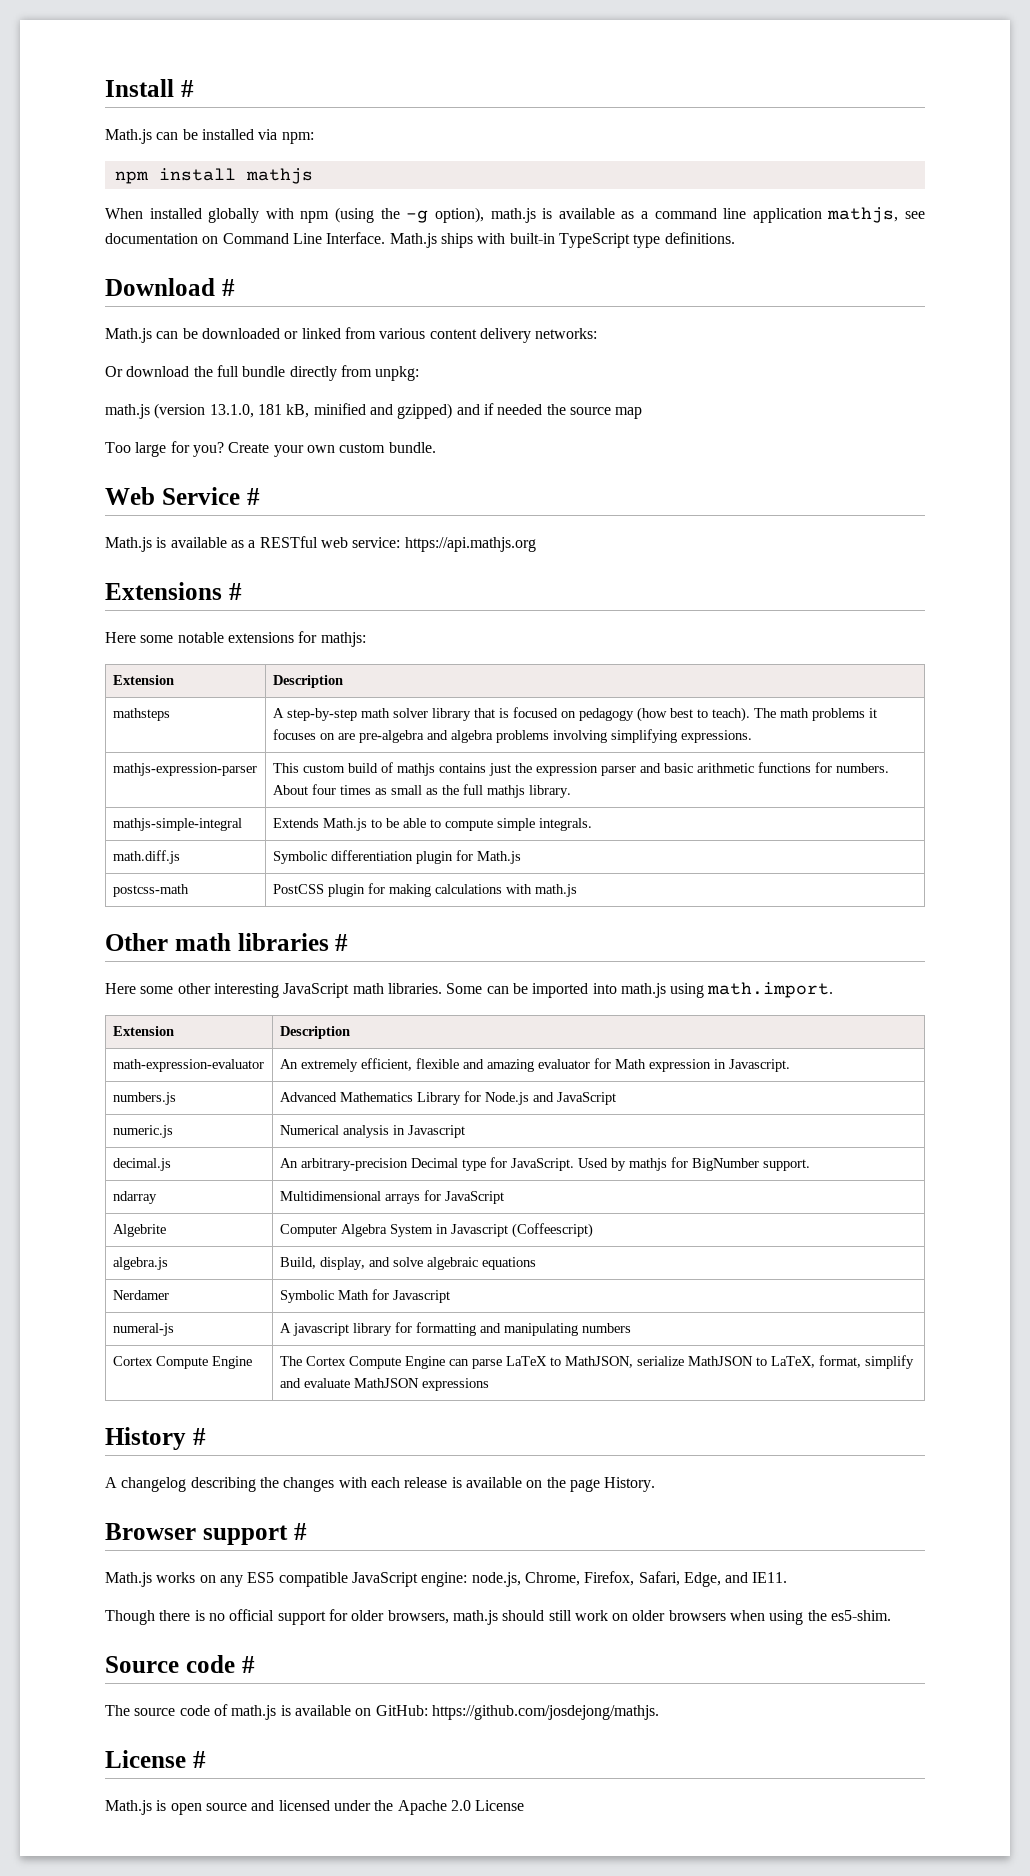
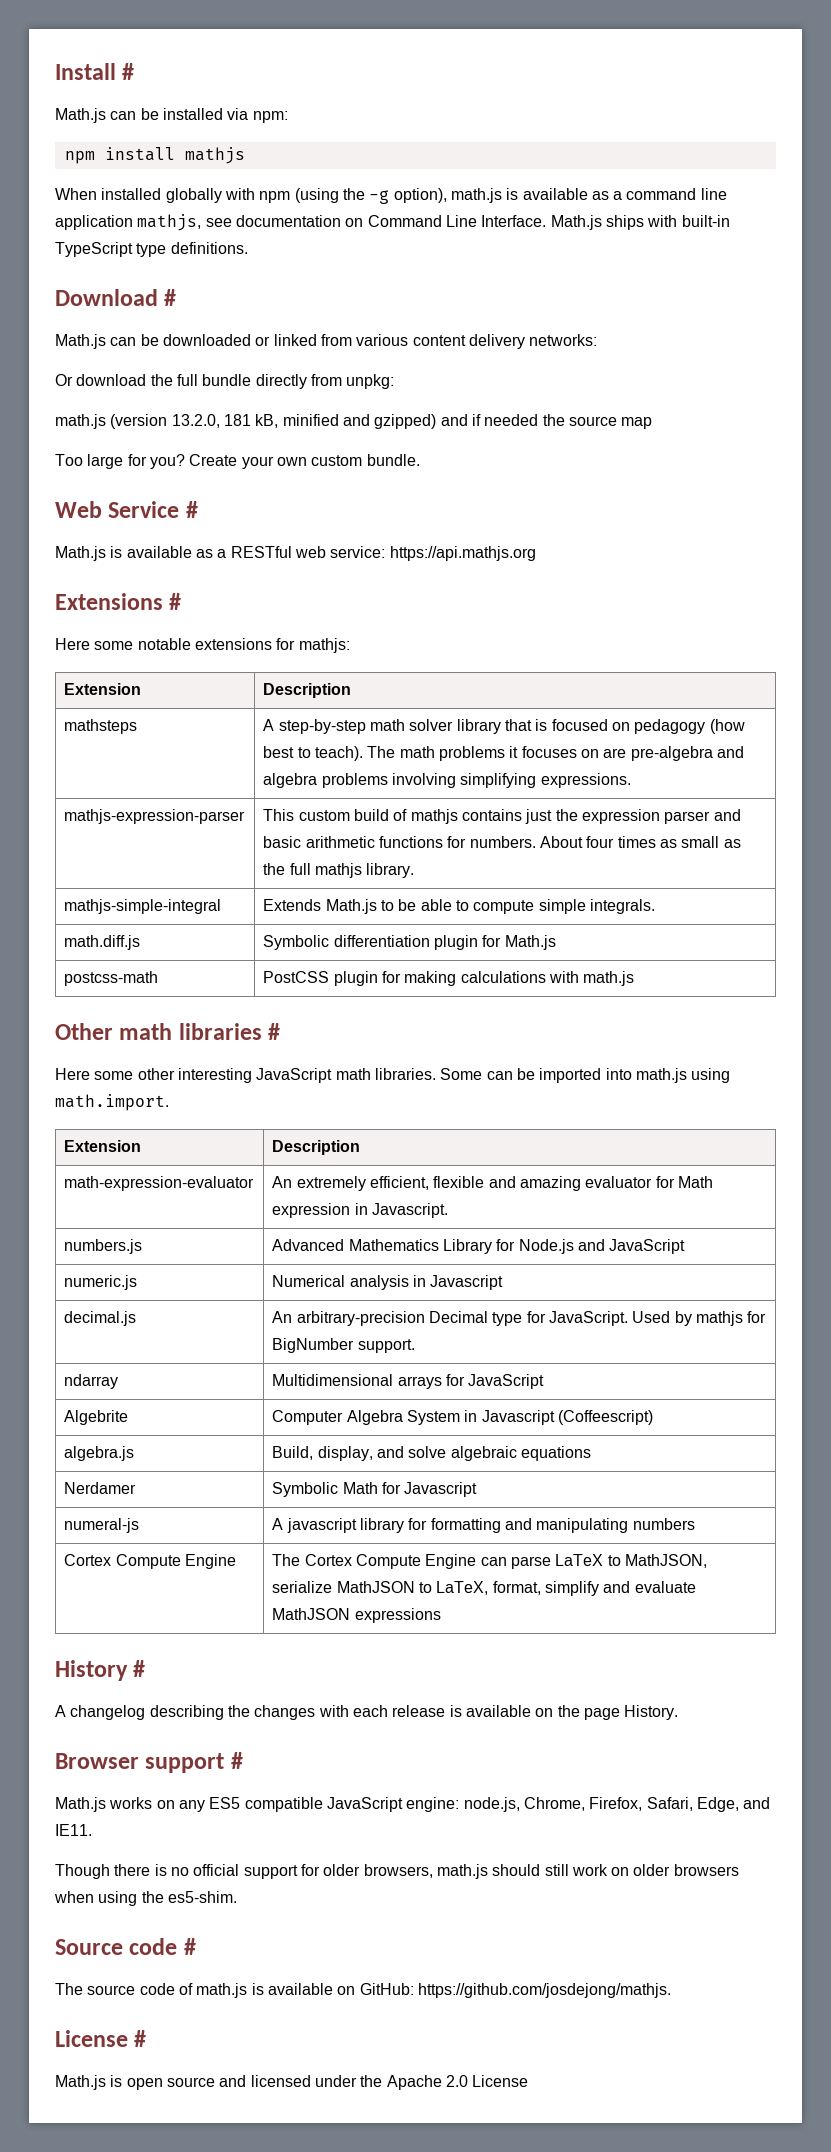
[209,404,254,418] 13.1.0, -> [171,414,220,428] 13.2.0,

